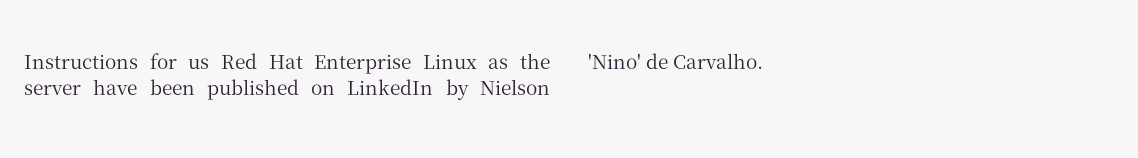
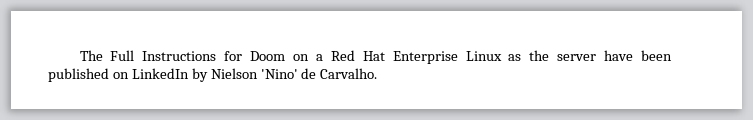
[24,53,210,69] Instructions for us -> [79,50,323,61] The Full Instructions for Doom on a

